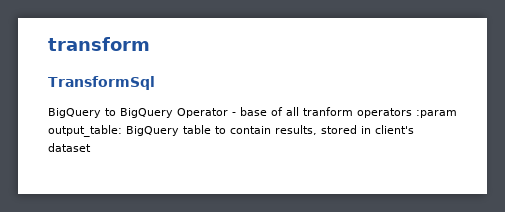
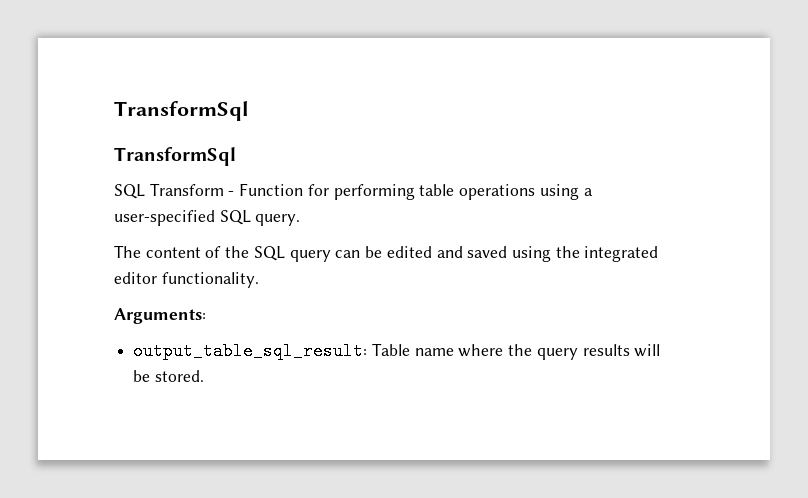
[48,37,150,51] [48,76,155,90] [48,107,457,118] [48,125,414,137] [48,143,91,152] transform // TransformSql // BigQuery to BigQuery Operator - base of all tranform operators :param output_table: BigQuery table to contain results, stored in client's dataset -> [114,101,249,121] [114,147,236,166] [114,183,593,200] [114,210,301,226] [114,245,659,262] [114,272,259,288] [114,308,206,324] [133,342,661,360] [133,370,204,382] TransformSql // TransformSql // SQL Transform - Function for performing table operations using a user-specified SQL query. // The content of the SQL query can be edited and saved using the integrated editor functionality. // Arguments: // output_table_sql_result: Table name where the query results will be stored.

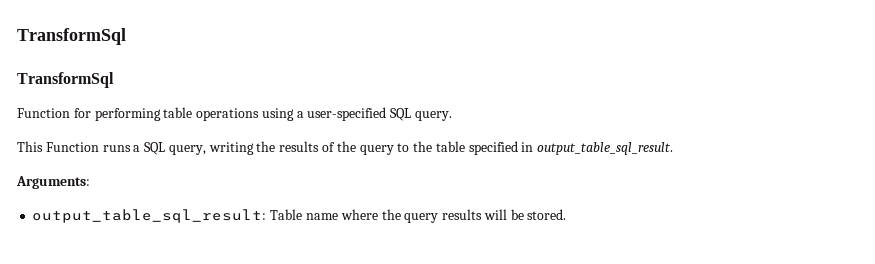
[114,183,235,199] SQL Transform - -> (114, 80) none
[114,245,659,262] [114,272,259,288] The content of the SQL query can be edited and saved using the integrated editor functionality. -> [17,141,674,155] This Function runs a SQL query, writing the results of the query to the table specified in output_table_sql_result.

